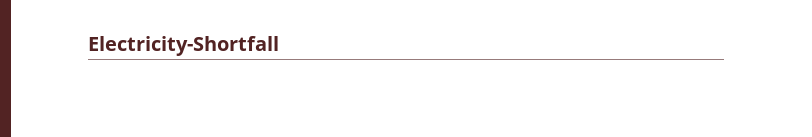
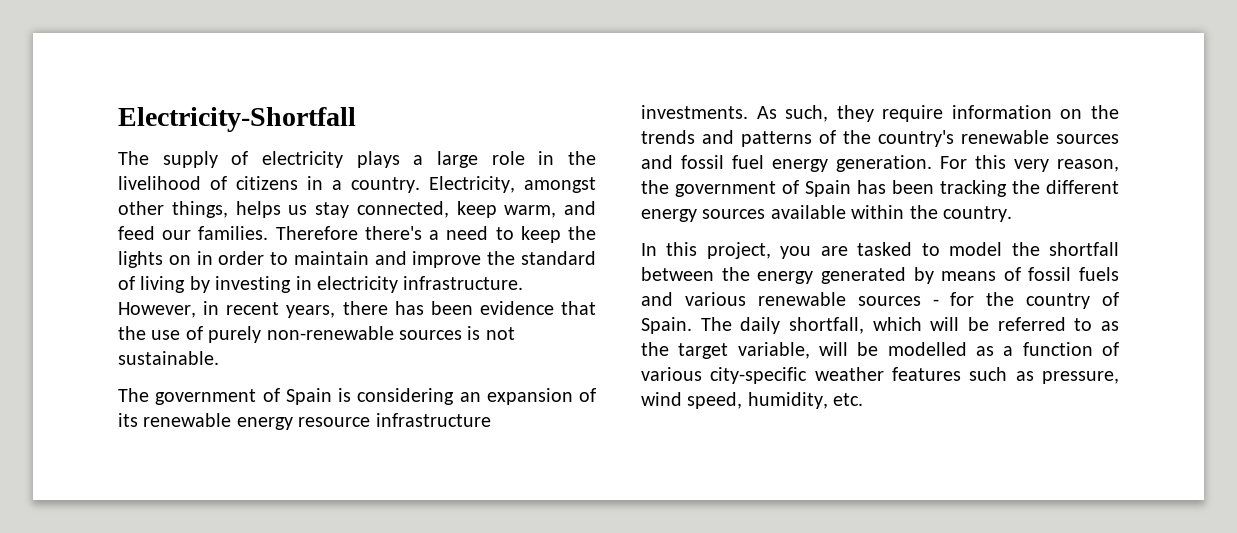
(279, 46) none -> [118,151,596,168] [118,176,596,193] [118,201,596,218] [118,226,596,243] [118,251,596,268] [118,276,524,293] [118,301,596,318] [118,326,515,343] [118,351,219,365] [118,388,596,405] [118,413,491,430] [641,105,1119,122] [641,130,1119,147] [641,155,1119,172] [641,180,1119,197] [641,205,1012,222] [641,242,1119,259] [641,267,1119,284] [641,292,1119,309] [641,317,1119,334] [641,342,1119,359] [641,367,1119,384] [641,392,864,409] // The supply of electricity plays a large role in the livelihood of citizens in a country. Electricity, amongst other things, helps us stay connected, keep warm, and feed our families. Therefore there's a need to keep the lights on in order to maintain and improve the standard of living by investing in electricity infrastructure. However, in recent years, there has been evidence that the use of purely non-renewable sources is not sustainable. // The government of Spain is considering an expansion of its renewable energy resource infrastructure investments. As such, they require information on the trends and patterns of the country's renewable sources and fossil fuel energy generation. For this very reason, the government of Spain has been tracking the different energy sources available within the country. // In this project, you are tasked to model the shortfall between the energy generated by means of fossil fuels and various renewable sources - for the country of Spain. The daily shortfall, which will be referred to as the target variable, will be modelled as a function of various city-specific weather features such as pressure, wind speed, humidity, etc.

